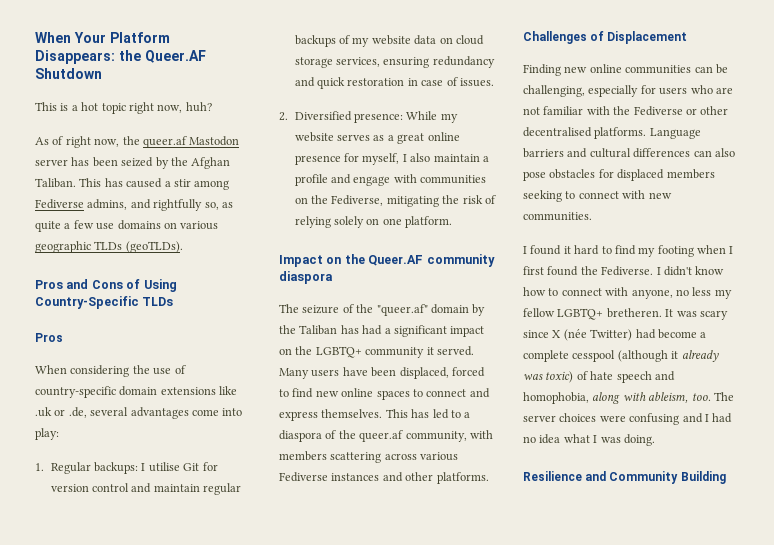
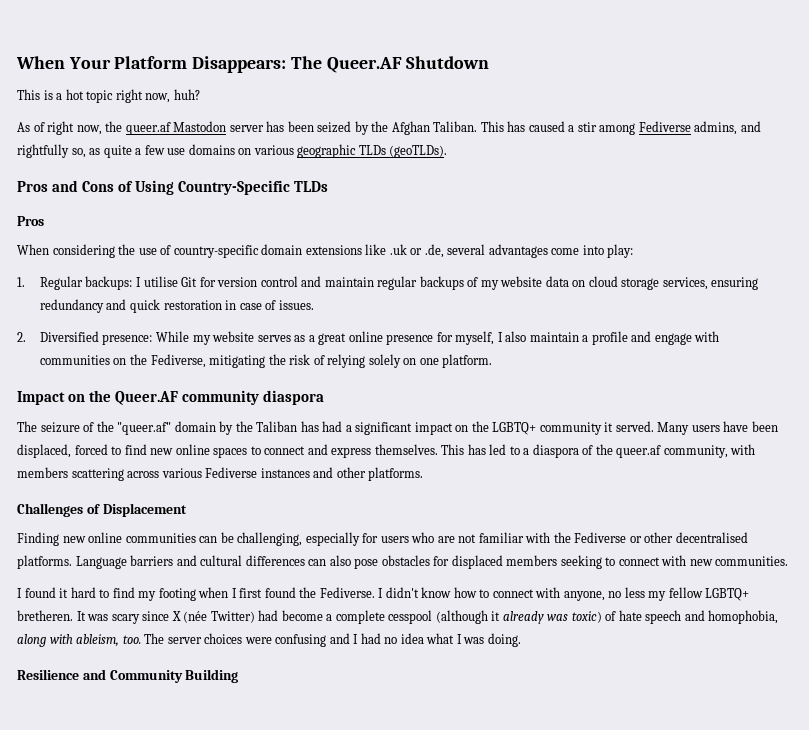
[118,50,141,61] the -> [290,56,322,69] The

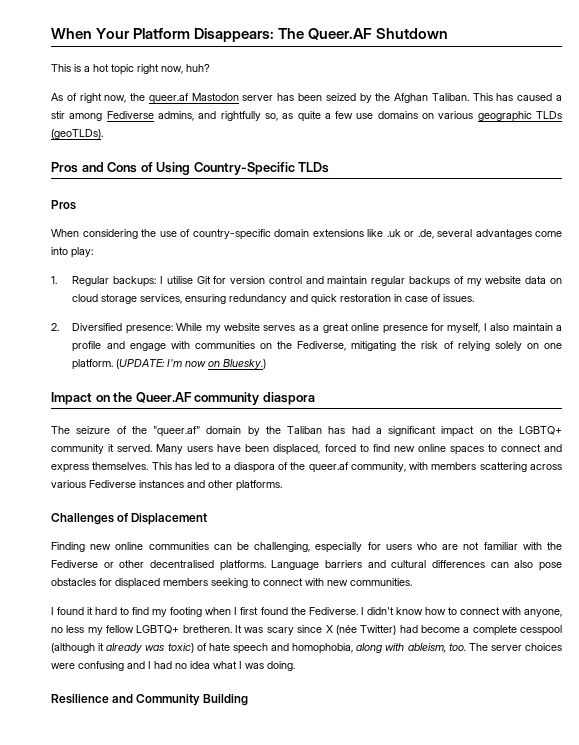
(493, 361) none -> [116,359,267,369] (UPDATE: I'm now on Bluesky.)

